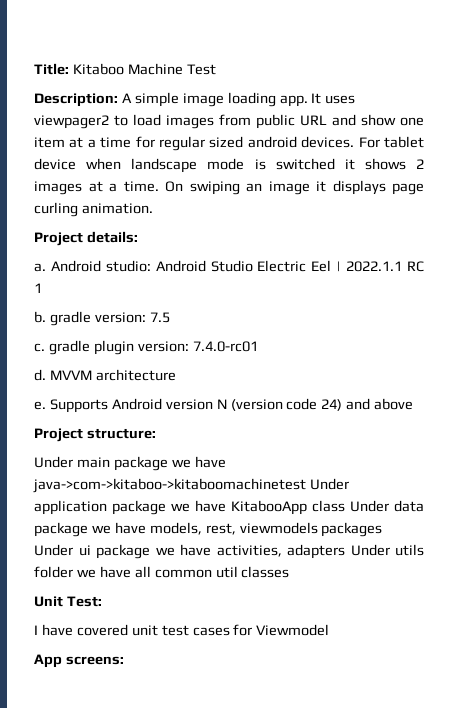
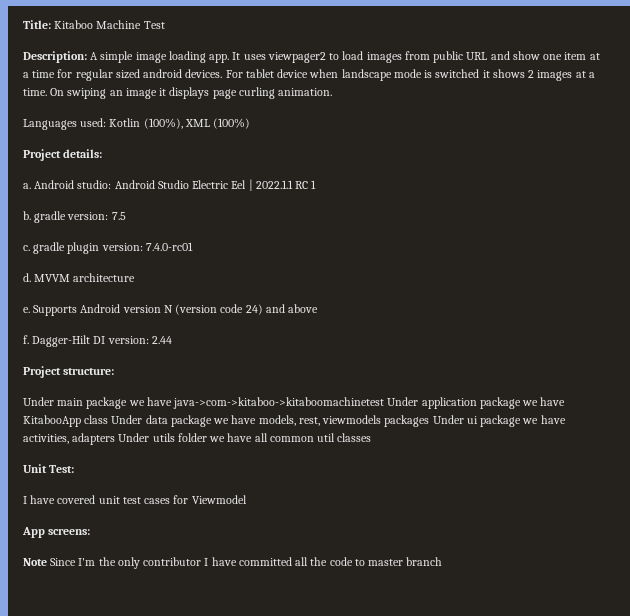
(153, 208) none -> [23,118,251,130] // Languages used: Kotlin (100%), XML (100%)
(414, 404) none -> [23,335,172,347] // f. Dagger-Hilt DI version: 2.44
(124, 660) none -> [23,557,443,569] // Note Since I'm the only contributor I have committed all the code to master branch

